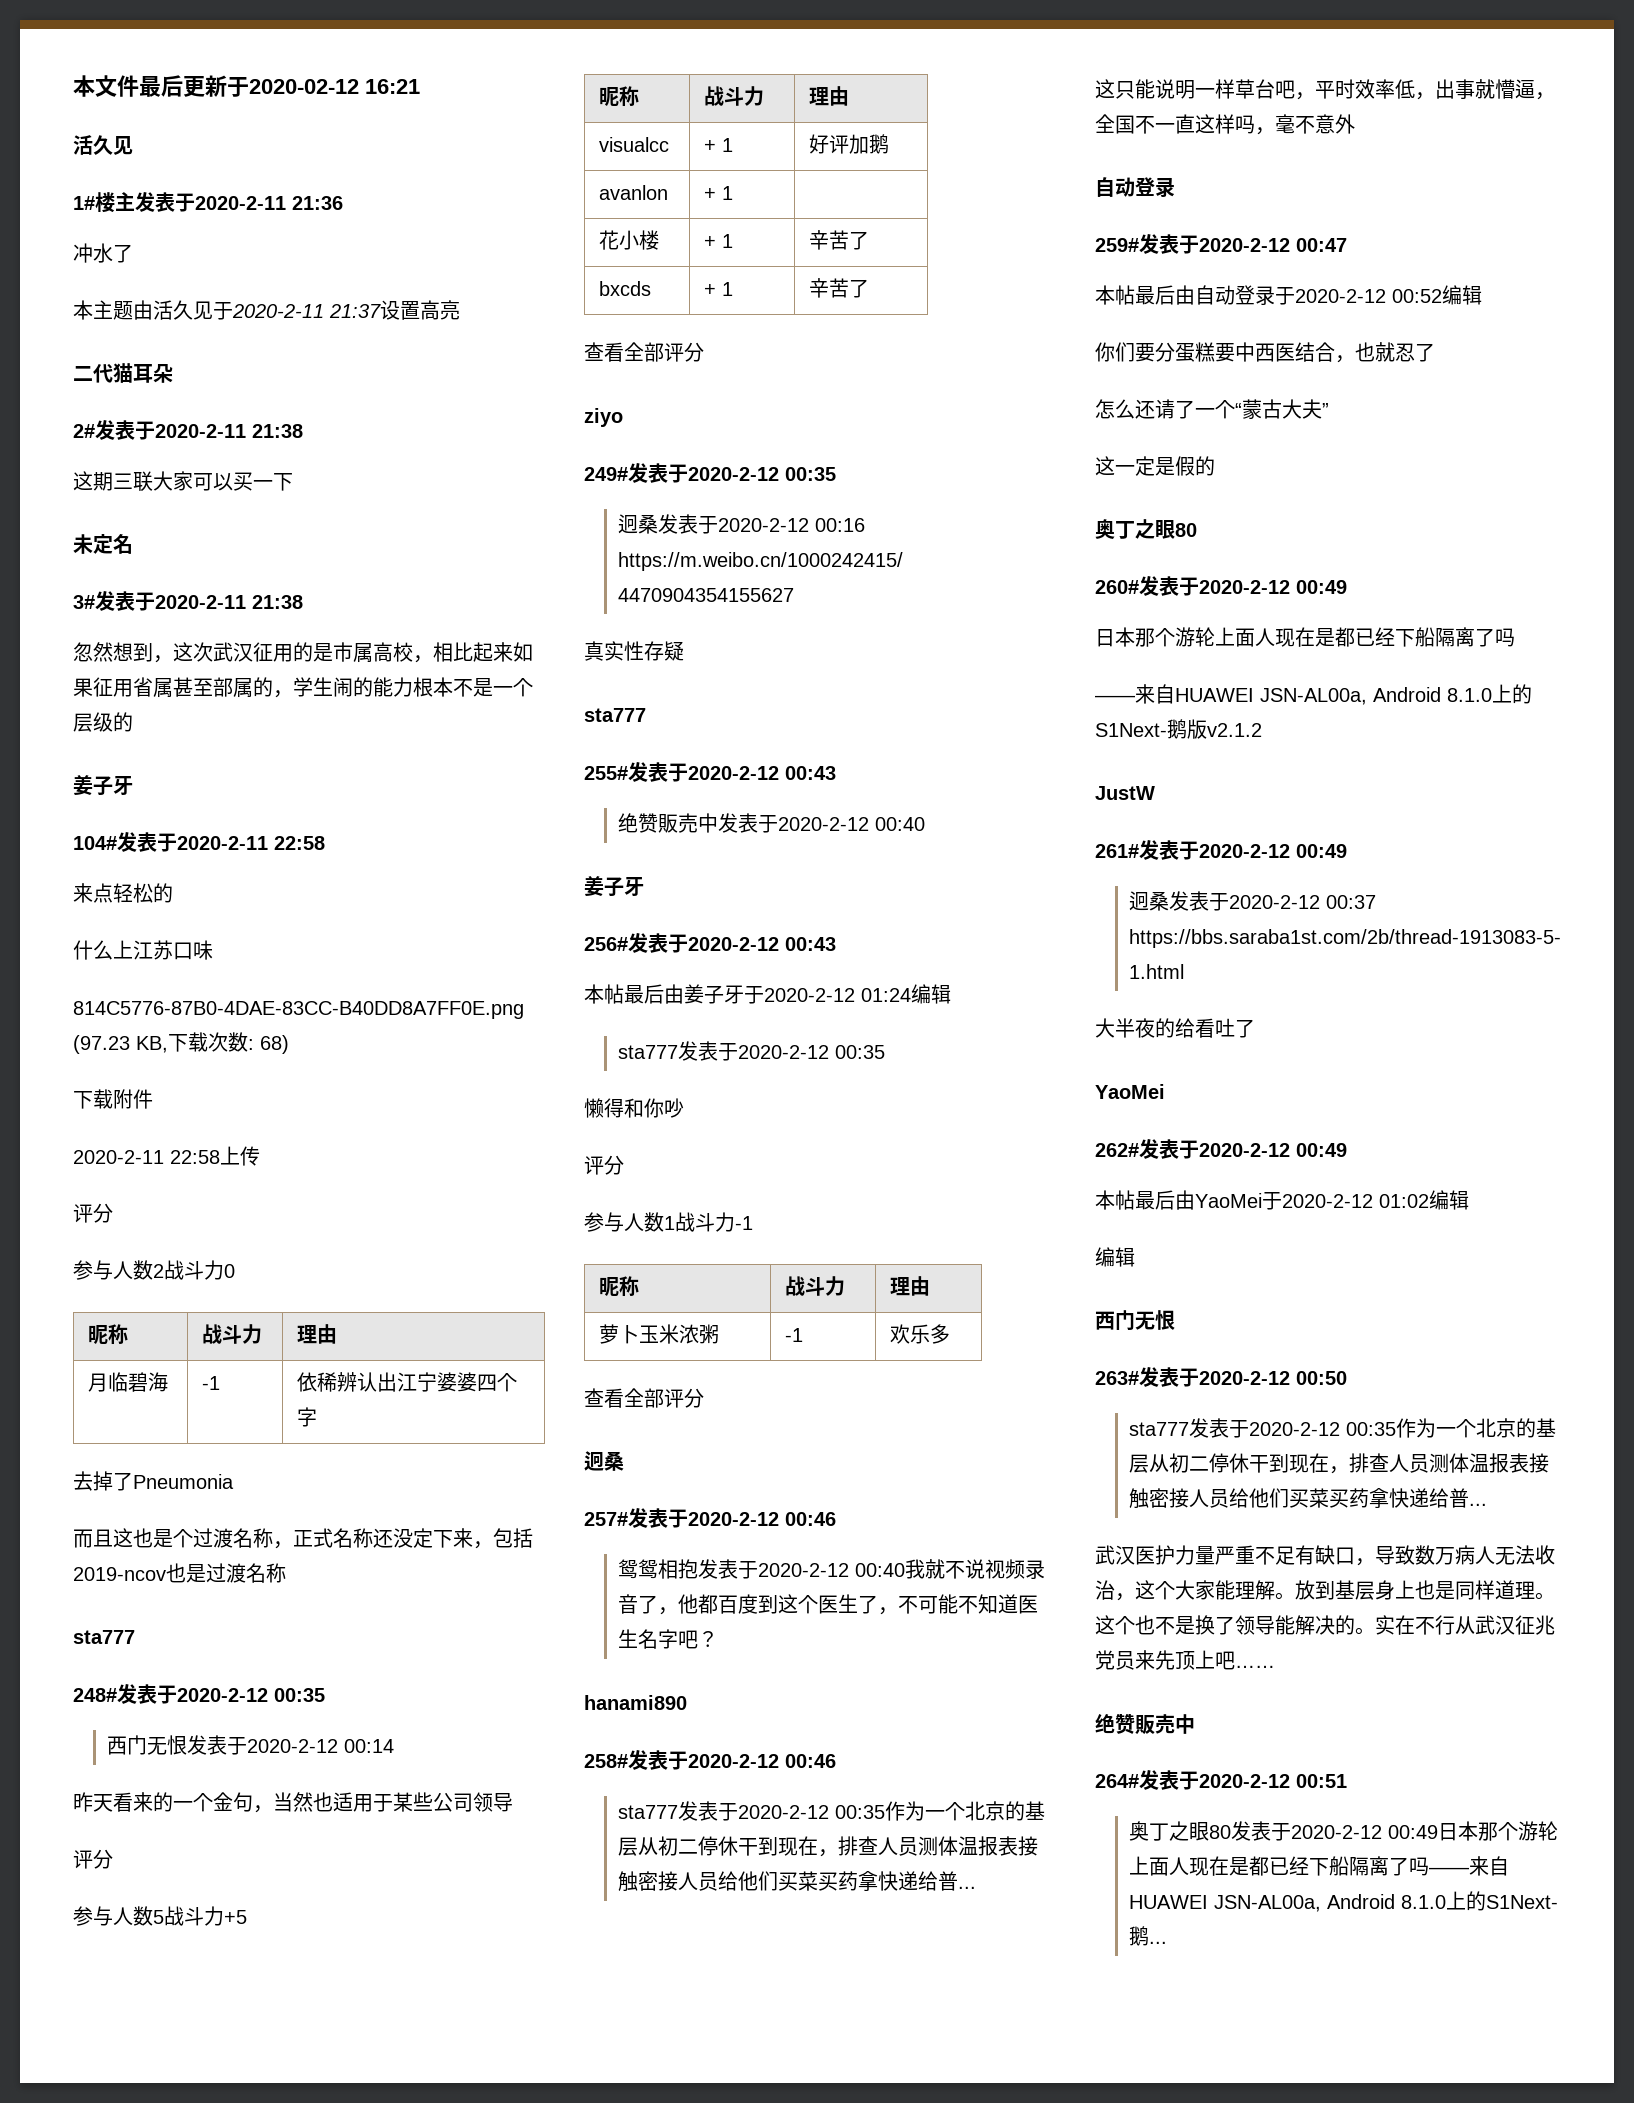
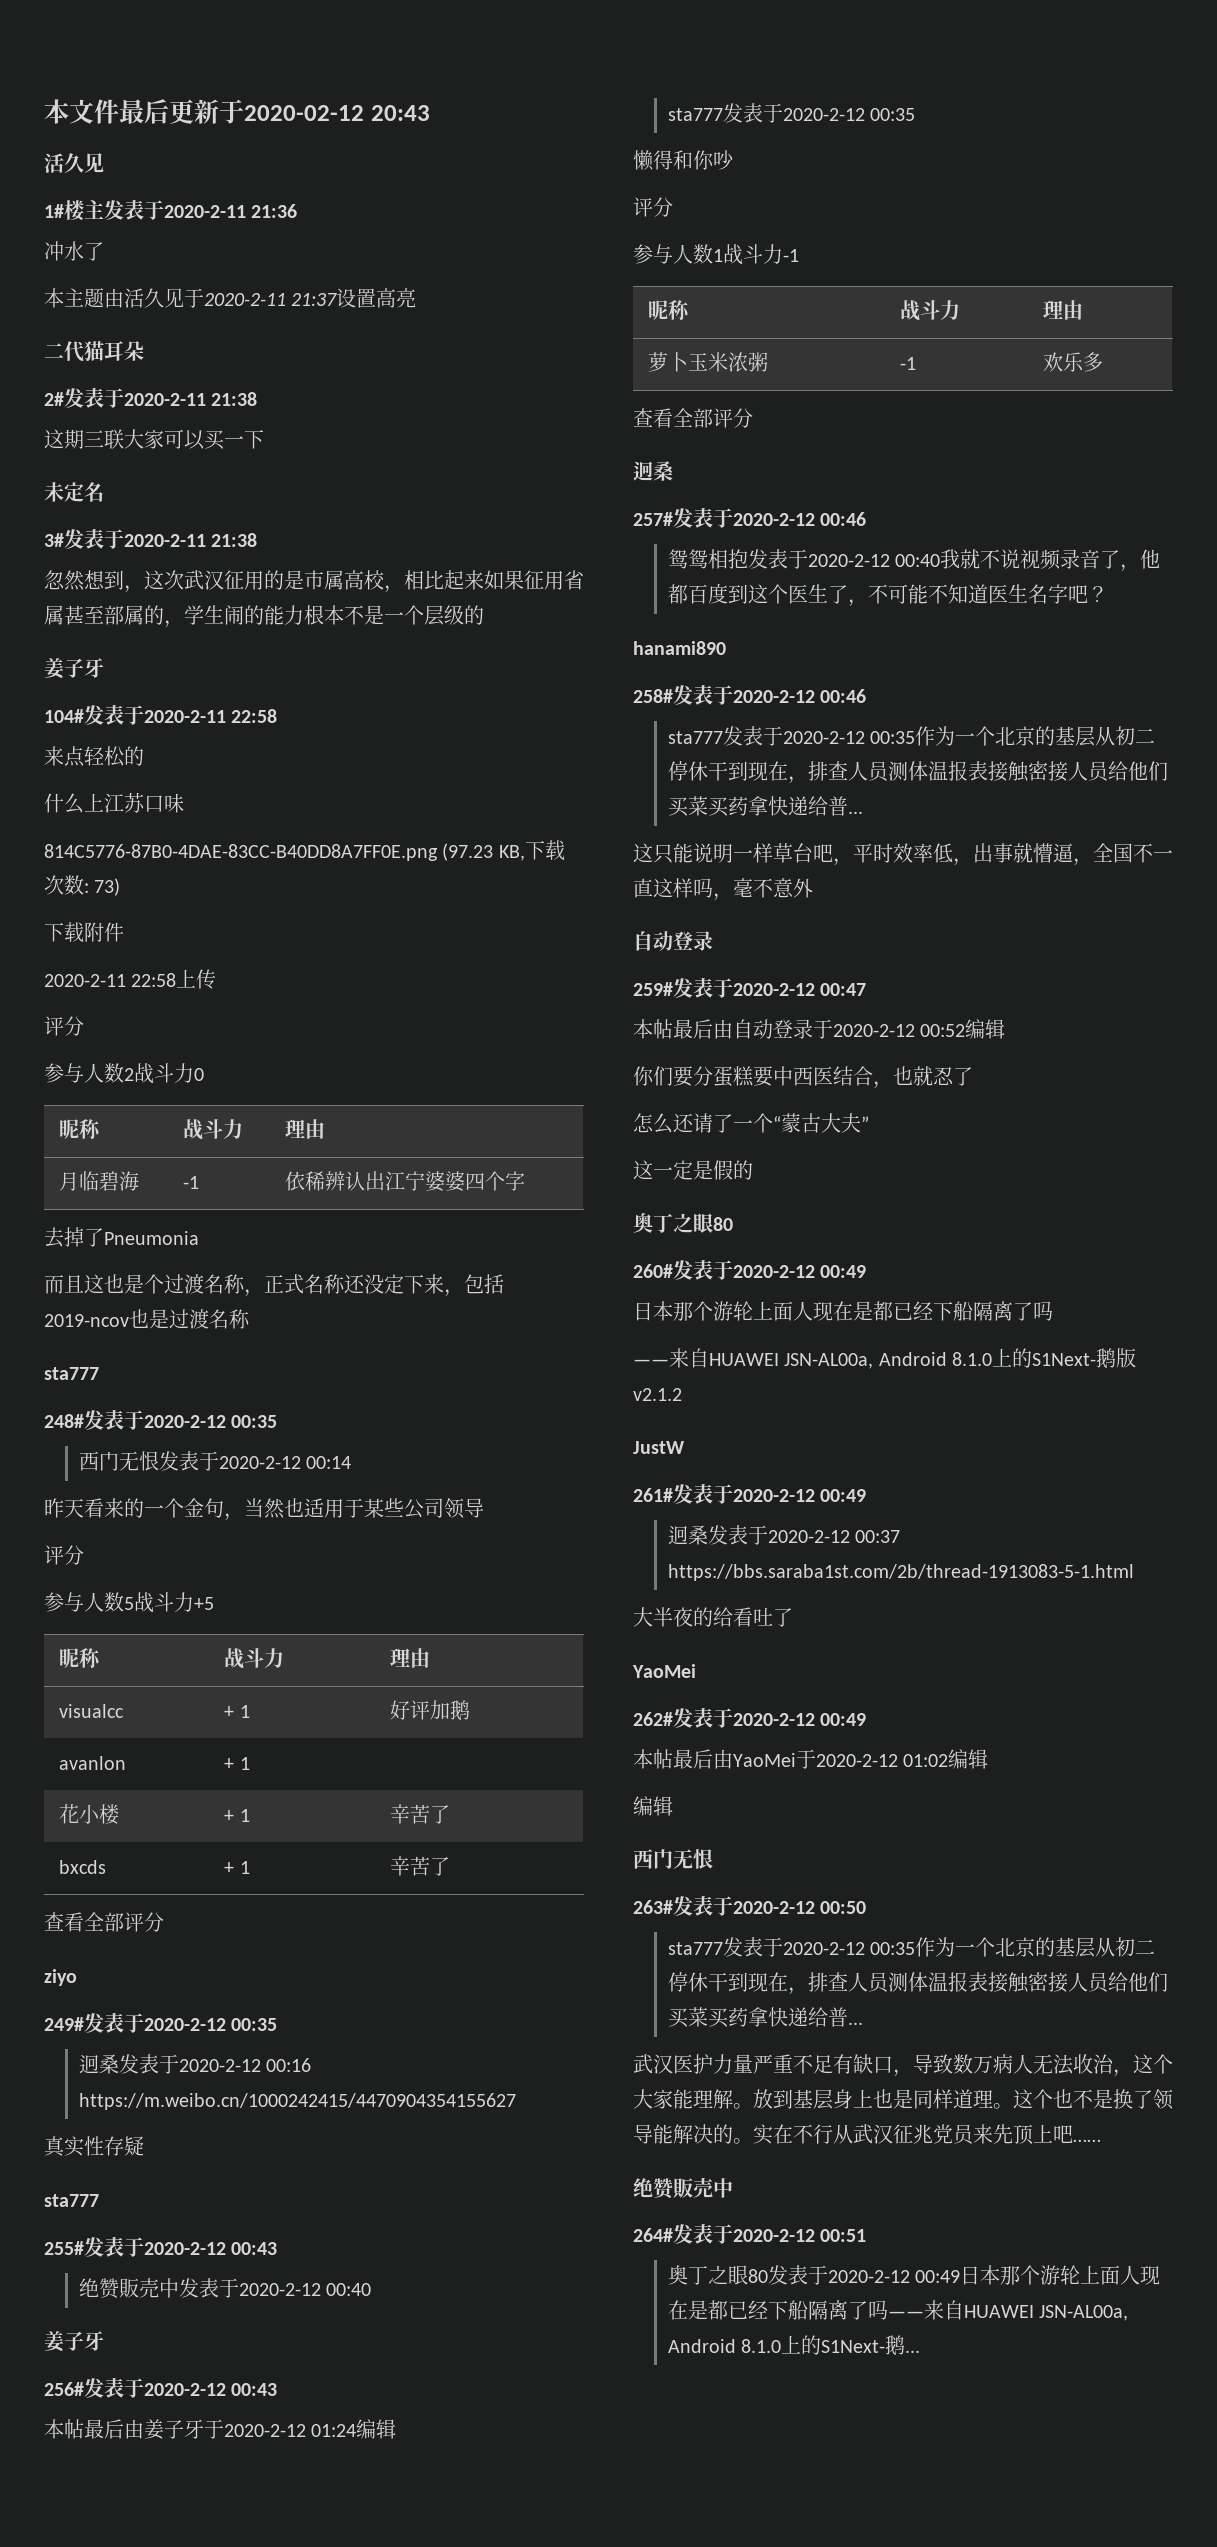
[365,79,420,94] 16:21 -> [370,105,430,121] 20:43
[260,1035,289,1054] 68) -> [94,878,121,896] 73)

